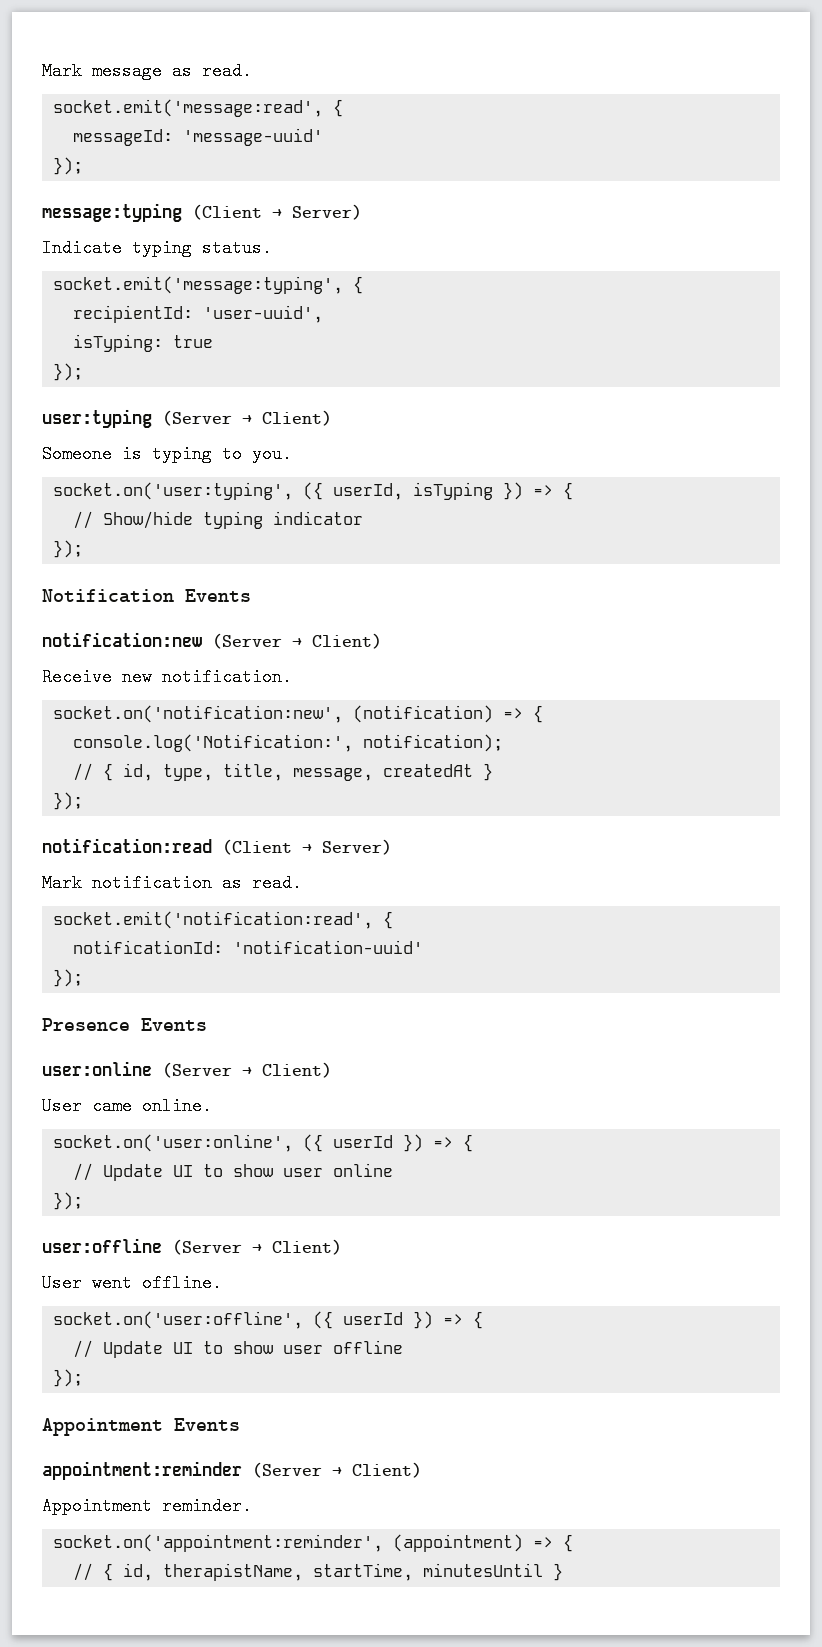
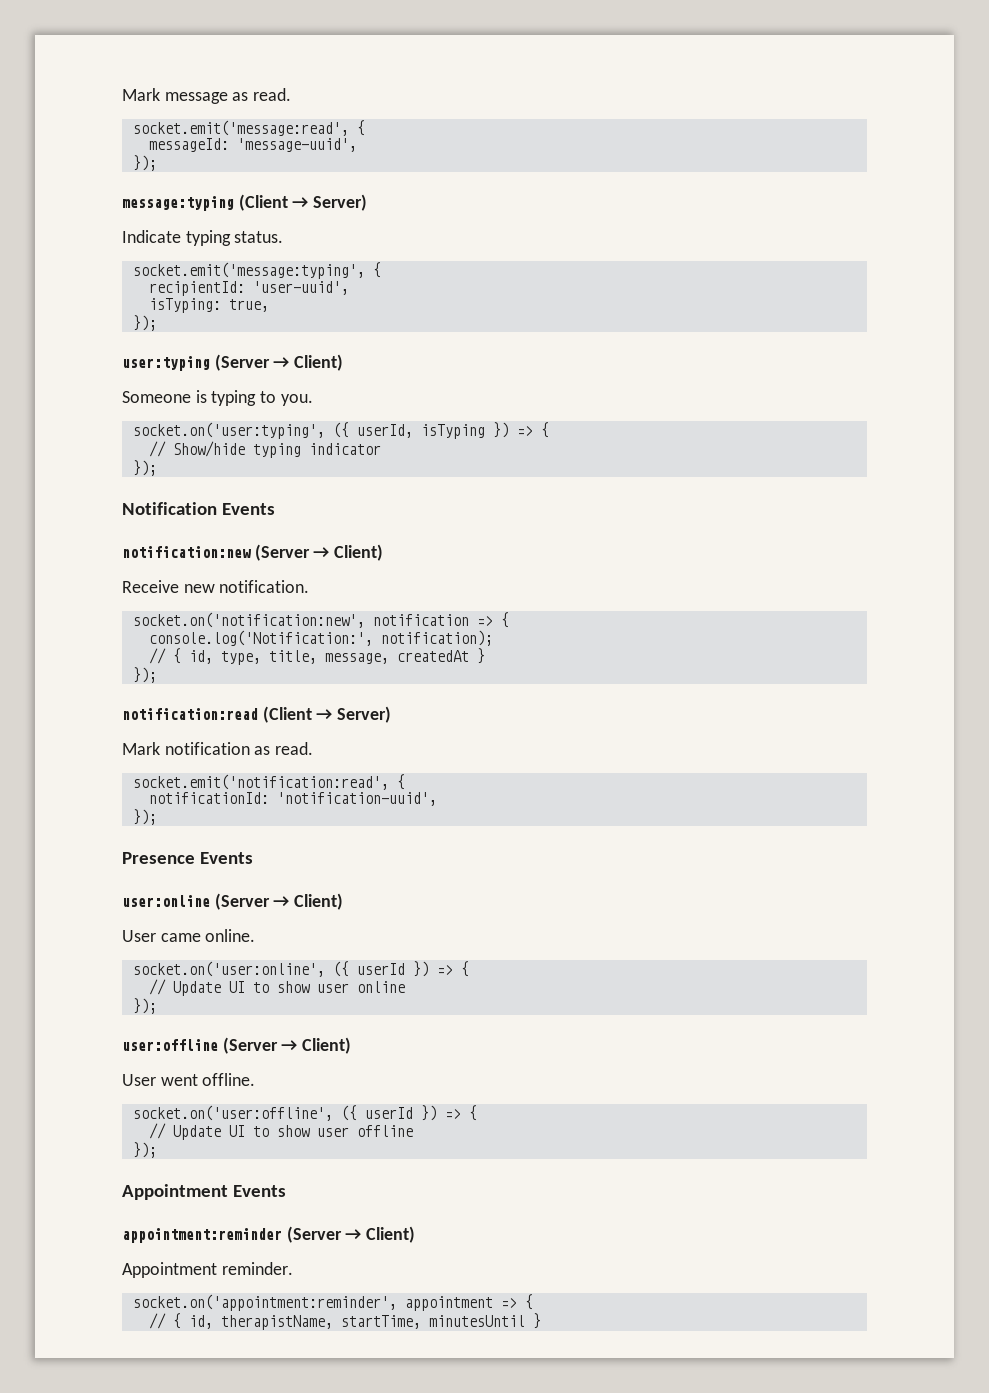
[183,128,324,146] 'message-uuid' -> [236,138,357,152] 'message-uuid',
[173,335,214,348] true -> [228,299,269,312] true,
[353,705,494,723] (notification) -> [372,614,469,626] notification
[233,940,424,954] 'notification-uuid' -> [276,792,437,806] 'notification-uuid',
[393,1534,524,1552] (appointment) -> [404,1296,493,1311] appointment

